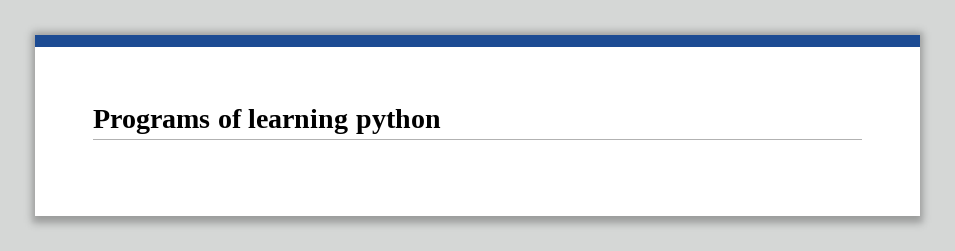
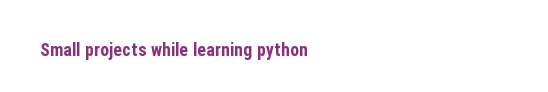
[93,109,242,134] Programs of -> [40,42,189,60] Small projects while

